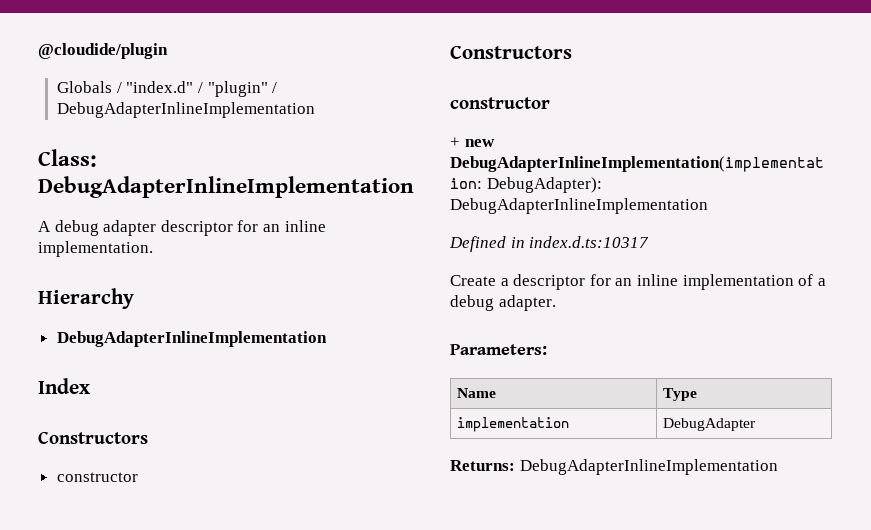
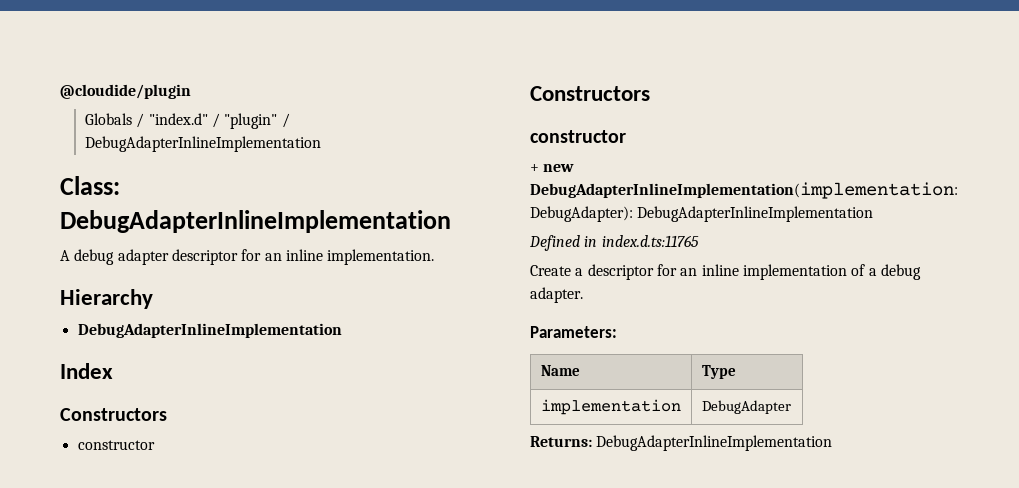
[529,236,650,248] index.d.ts:10317 -> [601,235,699,247] index.d.ts:11765

